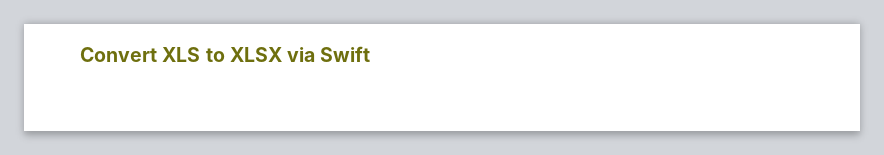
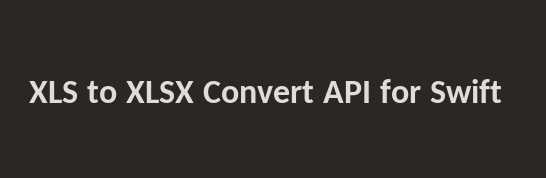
[80,47,157,62] Convert -> (29, 92) none
[287,47,316,62] via -> [203,79,422,103] Convert API for

